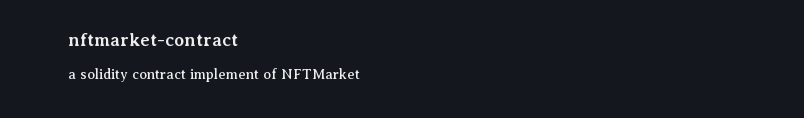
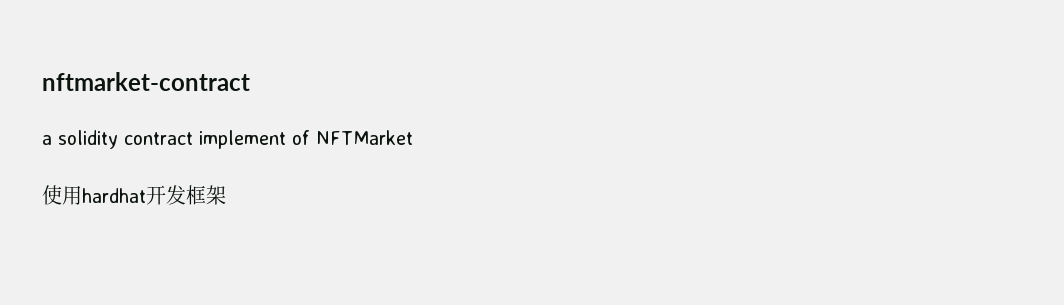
(360, 73) none -> [42,185,226,205] // 使用hardhat开发框架

